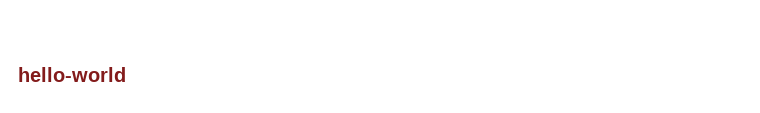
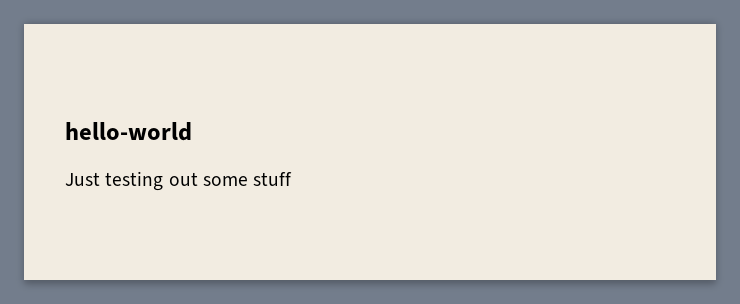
(126, 74) none -> [65,171,293,191] // Just testing out some stuff

